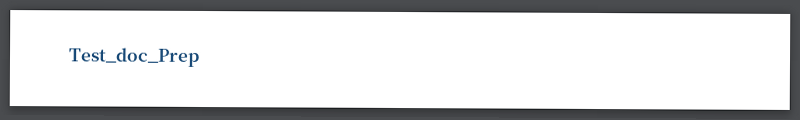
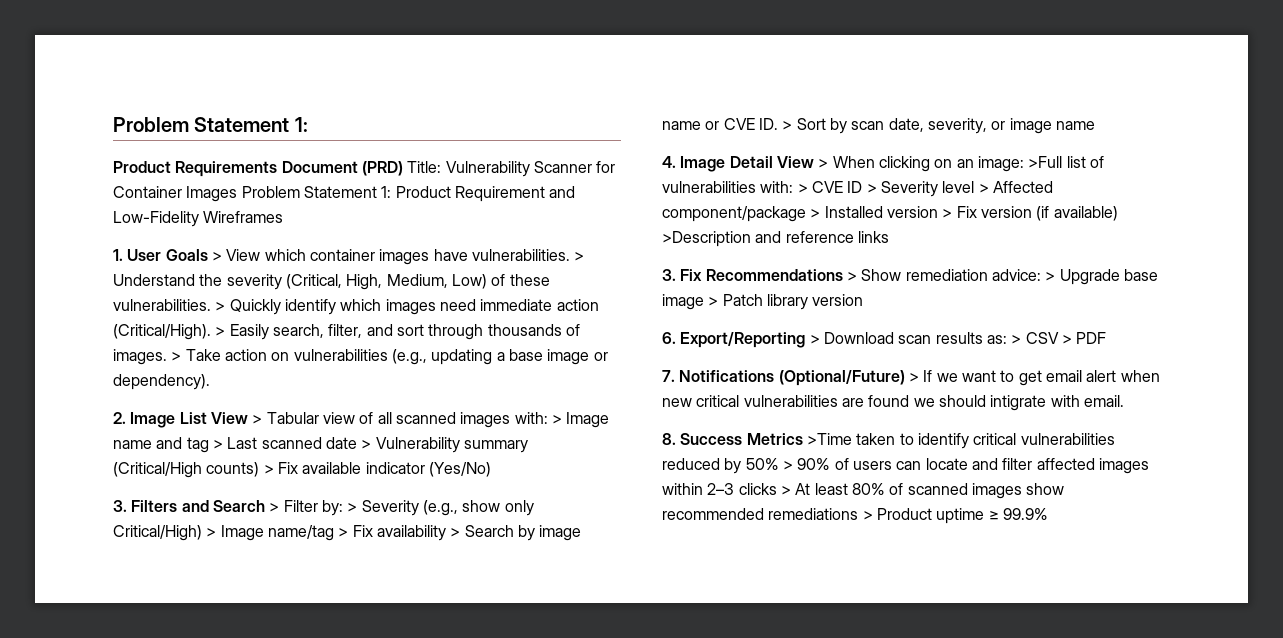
[68,47,200,67] Test_doc_Prep -> [113,117,308,132] [113,161,616,177] [113,186,576,202] [113,211,284,227] [113,249,585,265] [113,274,550,290] [113,299,599,315] [113,324,580,340] [113,349,608,365] [113,374,210,390] [113,412,610,428] [113,437,528,453] [113,462,491,478] [113,500,534,516] [113,525,582,541] [662,118,1095,134] [662,156,1104,172] [662,181,1053,197] [662,206,1118,222] [662,231,889,247] [662,269,1158,285] [662,294,864,310] [662,332,1107,348] [662,370,1160,386] [662,395,1124,411] [662,433,1115,449] [662,458,1149,474] [662,483,1065,499] [662,508,1048,524] Problem Statement 1: // Product Requirements Document (PRD) Title: Vulnerability Scanner for Container Images Problem Statement 1: Product Requirement and Low-Fidelity Wireframes // 1. User Goals > View which container images have vulnerabilities. > Understand the severity (Critical, High, Medium, Low) of these vulnerabilities. > Quickly identify which images need immediate action (Critical/High). > Easily search, filter, and sort through thousands of images. > Take action on vulnerabilities (e.g., updating a base image or dependency). // 2. Image List View > Tabular view of all scanned images with: > Image name and tag > Last scanned date > Vulnerability summary (Critical/High counts) > Fix available indicator (Yes/No) // 3. Filters and Search > Filter by: > Severity (e.g., show only Critical/High) > Image name/tag > Fix availability > Search by image name or CVE ID. > Sort by scan date, severity, or image name // 4. Image Detail View > When clicking on an image: >Full list of vulnerabilities with: > CVE ID > Severity level > Affected component/package > Installed version > Fix version (if available) >Description and reference links // 3. Fix Recommendations > Show remediation advice: > Upgrade base image > Patch library version // 6. Export/Reporting > Download scan results as: > CSV > PDF // 7. Notifications (Optional/Future) > If we want to get email alert when new critical vulnerabilities are found we should intigrate with email. // 8. Success Metrics >Time taken to identify critical vulnerabilities reduced by 50% > 90% of users can locate and filter affected images within 2–3 clicks > At least 80% of scanned images show recommended remediations > Product uptime ≥ 99.9%

